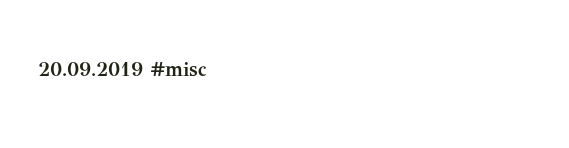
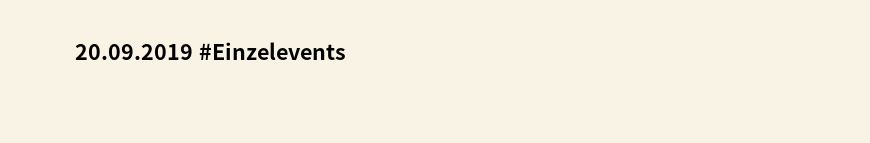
[151,62,207,77] #misc -> [198,42,346,60] #Einzelevents

